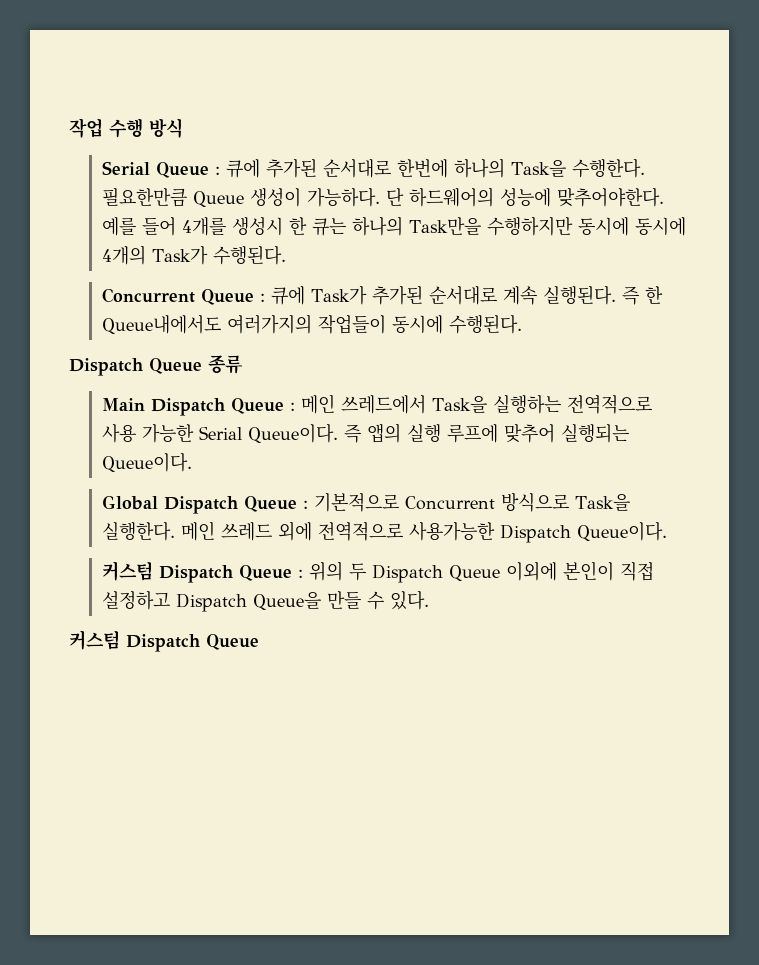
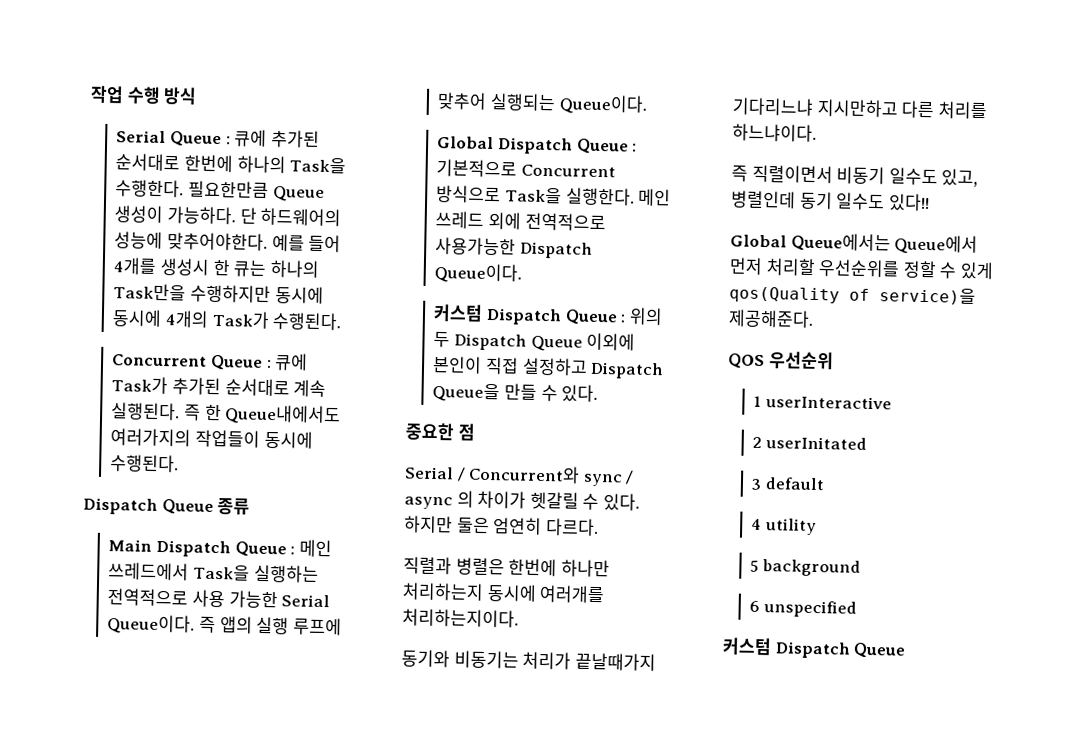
(429, 600) none -> [405,422,476,441] [404,464,635,487] [404,490,640,511] [403,515,599,537] [403,556,610,578] [402,582,606,604] [402,608,519,628] [401,649,656,672] [732,97,987,120] [732,123,817,142] [731,164,979,187] [731,190,930,212] [730,232,979,255] [729,257,994,280] [729,286,976,305] [728,309,814,328] [728,351,834,370] [753,395,892,410] [752,436,867,450] [751,477,825,491] [751,518,817,536] [750,559,861,577] [749,600,857,618] // 중요한 점 // Serial / Concurrent와 sync / async 의 차이가 헷갈릴 수 있다. 하지만 둘은 엄연히 다르다. // 직렬과 병렬은 한번에 하나만 처리하는지 동시에 여러개를 처리하는지이다. // 동기와 비동기는 처리가 끝날때가지 기다리느냐 지시만하고 다른 처리를 하느냐이다. // 즉 직렬이면서 비동기 일수도 있고, 병렬인데 동기 일수도 있다!! // Global Queue에서는 Queue에서 먼저 처리할 우선순위를 정할 수 있게 qos(Quality of service)을 제공해준다. // QOS 우선순위 // 1 userInteractive // 2 userInitated // 3 default // 4 utility // 5 background // 6 unspecified

